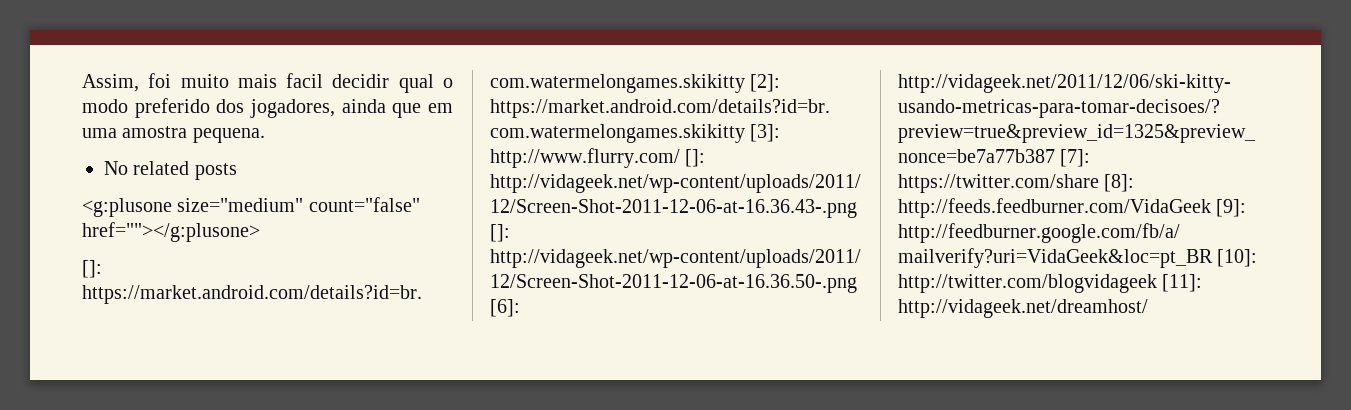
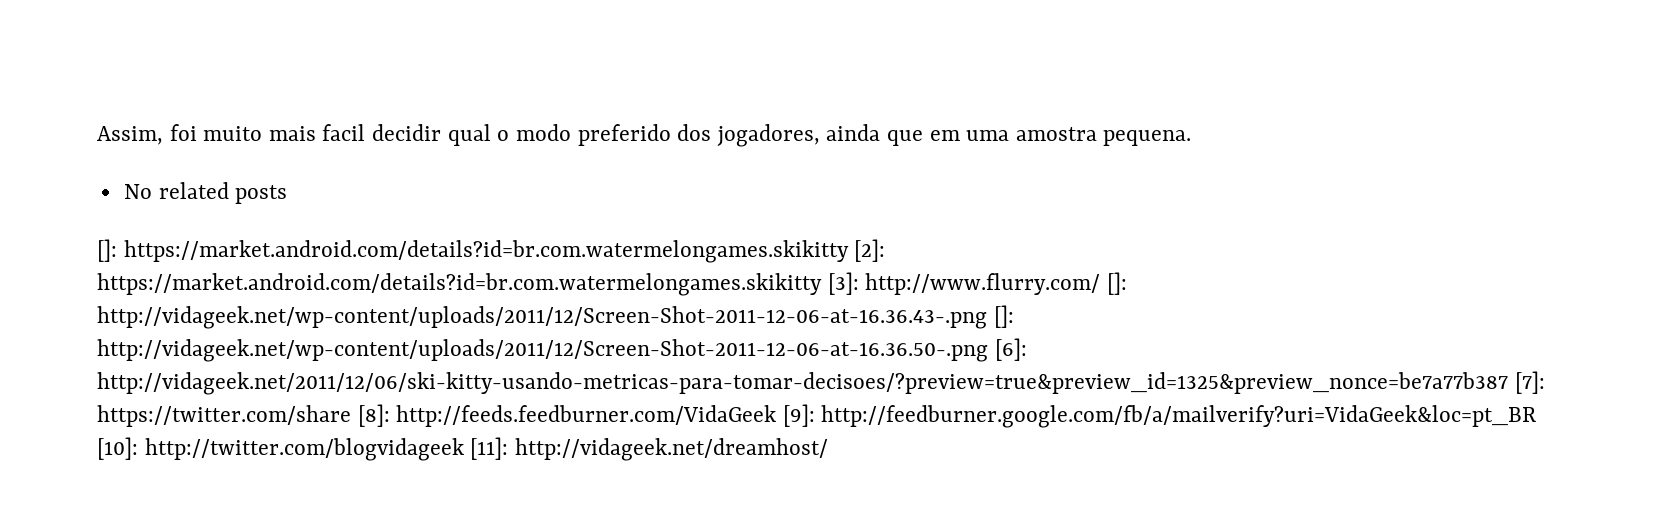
[82,197,420,217] [82,222,260,242] // <g:plusone size="medium" count="false" href=""></g:plusone> -> (288, 194) none

